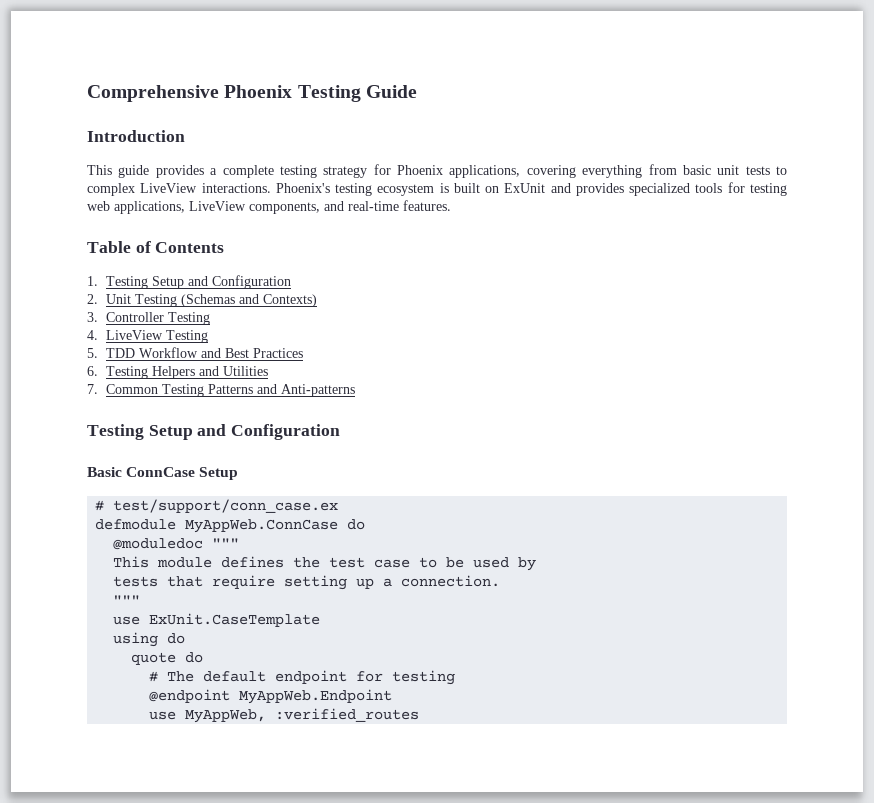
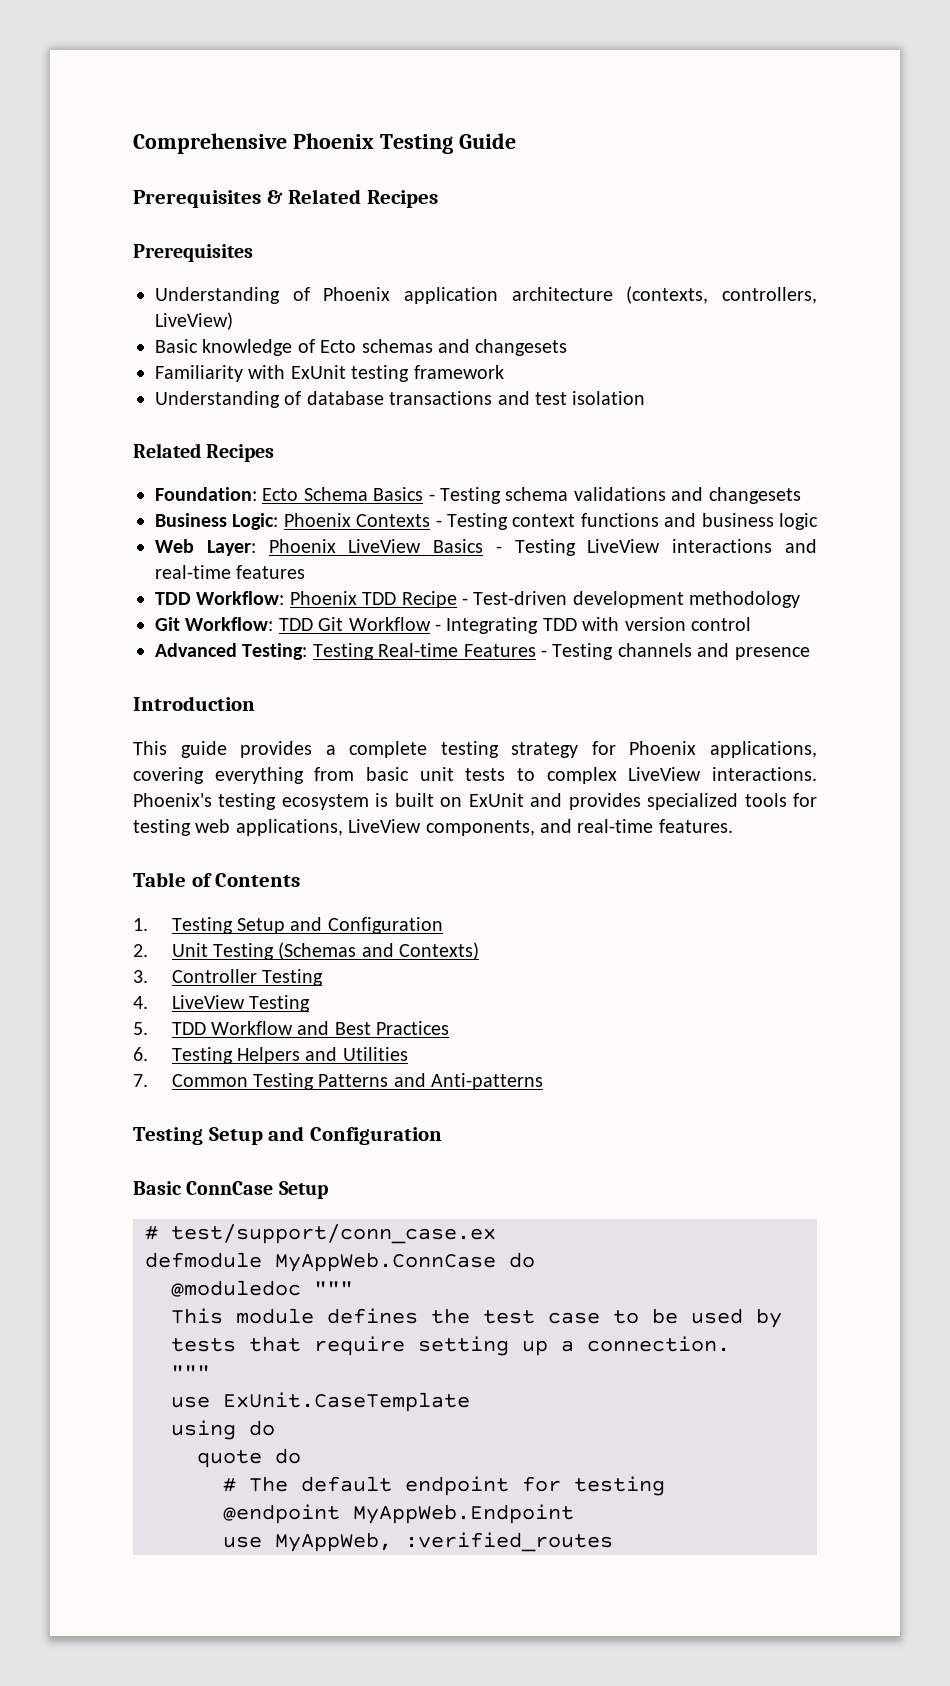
(417, 91) none -> [133,189,439,208] [133,244,253,262] [155,286,818,304] [155,312,233,330] [155,339,568,356] [155,365,504,382] [155,391,646,408] [133,443,275,462] [155,487,801,504] [155,513,818,530] [155,539,817,556] [155,565,306,579] [155,591,801,608] [155,617,751,634] [155,643,810,660] // Prerequisites & Related Recipes // Prerequisites // Understanding of Phoenix application architecture (contexts, controllers, LiveView) // Basic knowledge of Ecto schemas and changesets // Familiarity with ExUnit testing framework // Understanding of database transactions and test isolation // Related Recipes // Foundation: Ecto Schema Basics - Testing schema validations and changesets // Business Logic: Phoenix Contexts - Testing context functions and business logic // Web Layer: Phoenix LiveView Basics - Testing LiveView interactions and real-time features // TDD Workflow: Phoenix TDD Recipe - Test-driven development methodology // Git Workflow: TDD Git Workflow - Integrating TDD with version control // Advanced Testing: Testing Real-time Features - Testing channels and presence

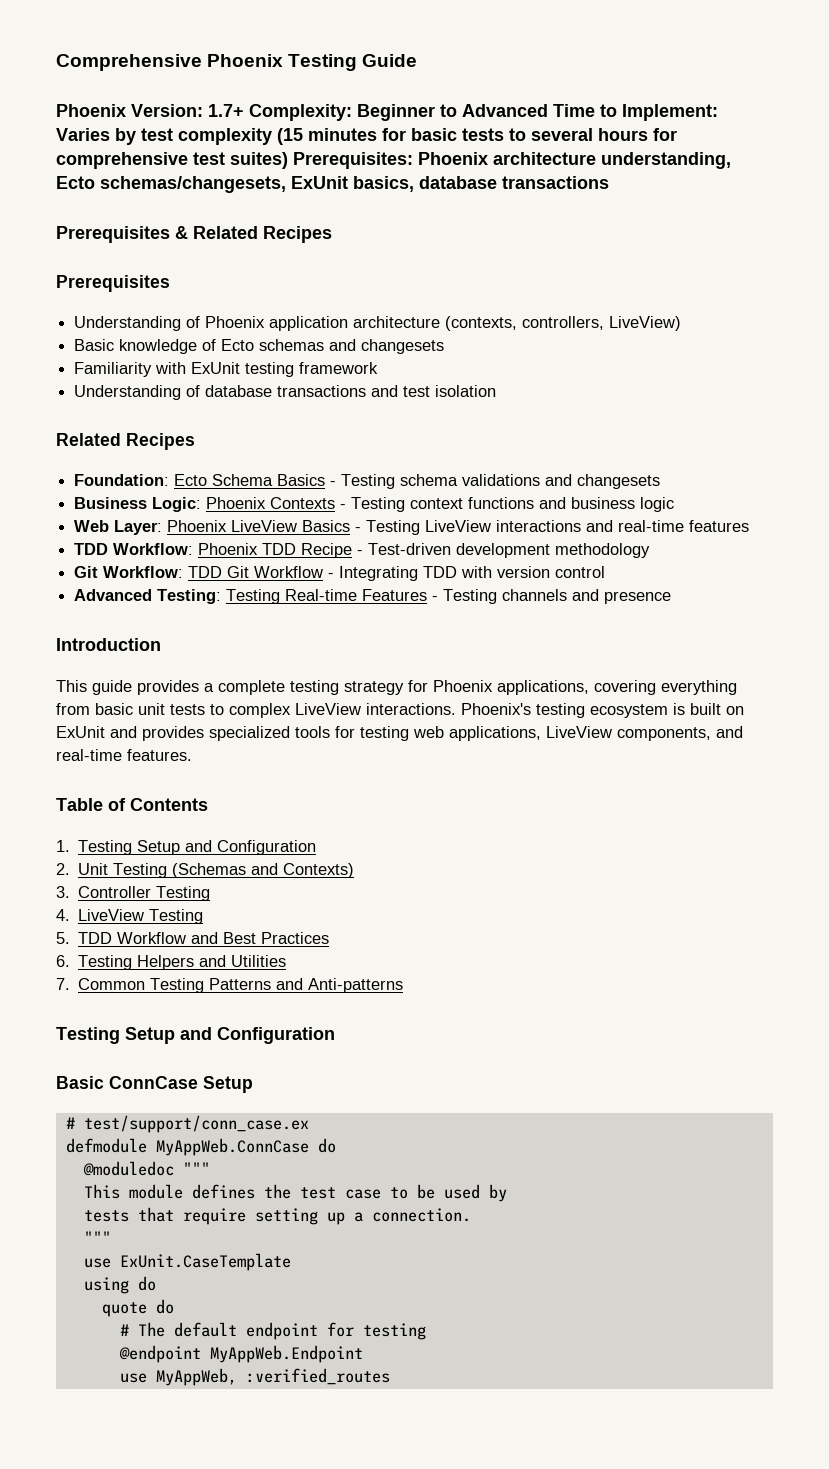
(516, 141) none -> [56,104,718,121] [56,128,677,145] [56,152,731,169] [56,176,609,193] // Phoenix Version: 1.7+ Complexity: Beginner to Advanced Time to Implement: Varies by test complexity (15 minutes for basic tests to several hours for comprehensive test suites) Prerequisites: Phoenix architecture understanding, Ecto schemas/changesets, ExUnit basics, database transactions

